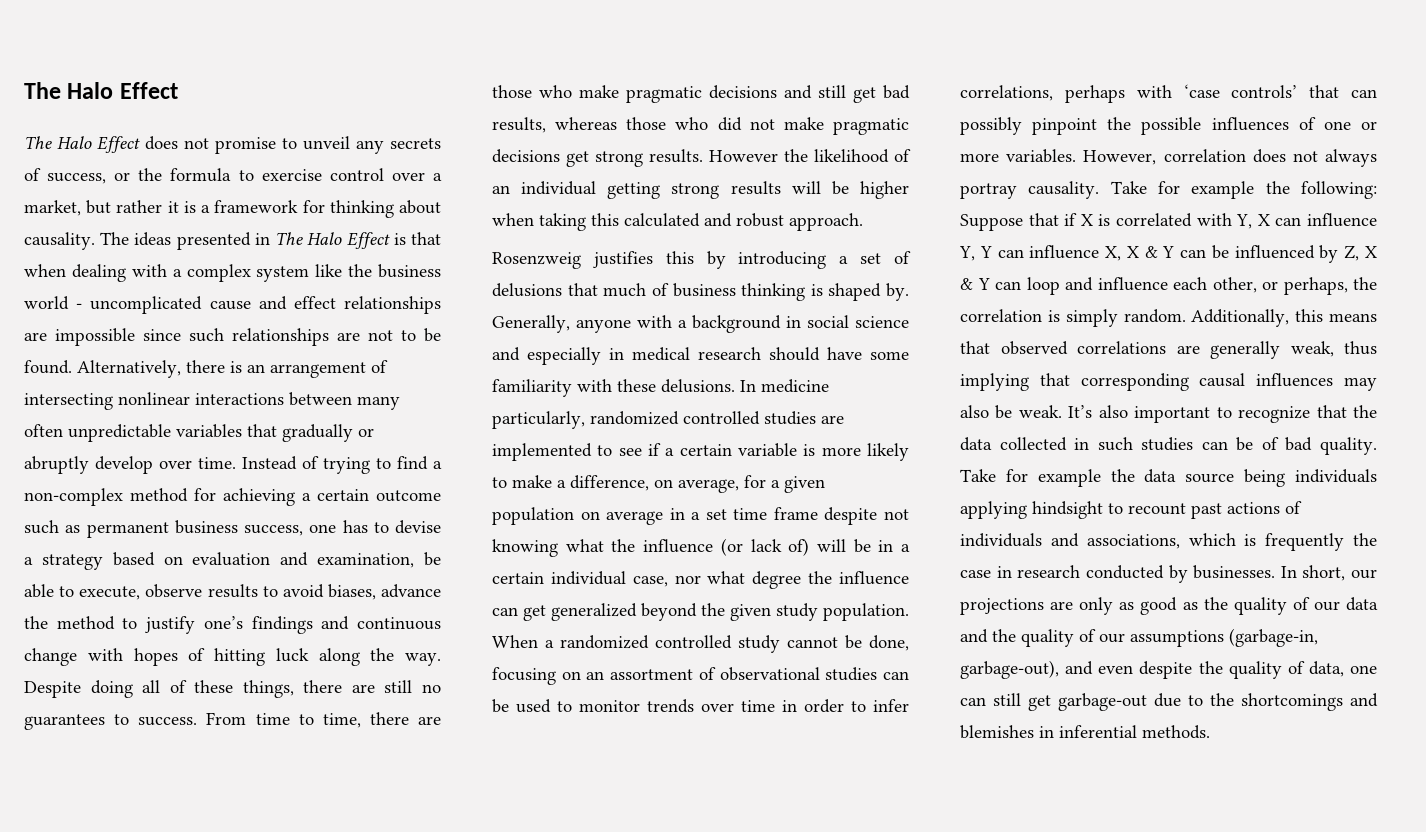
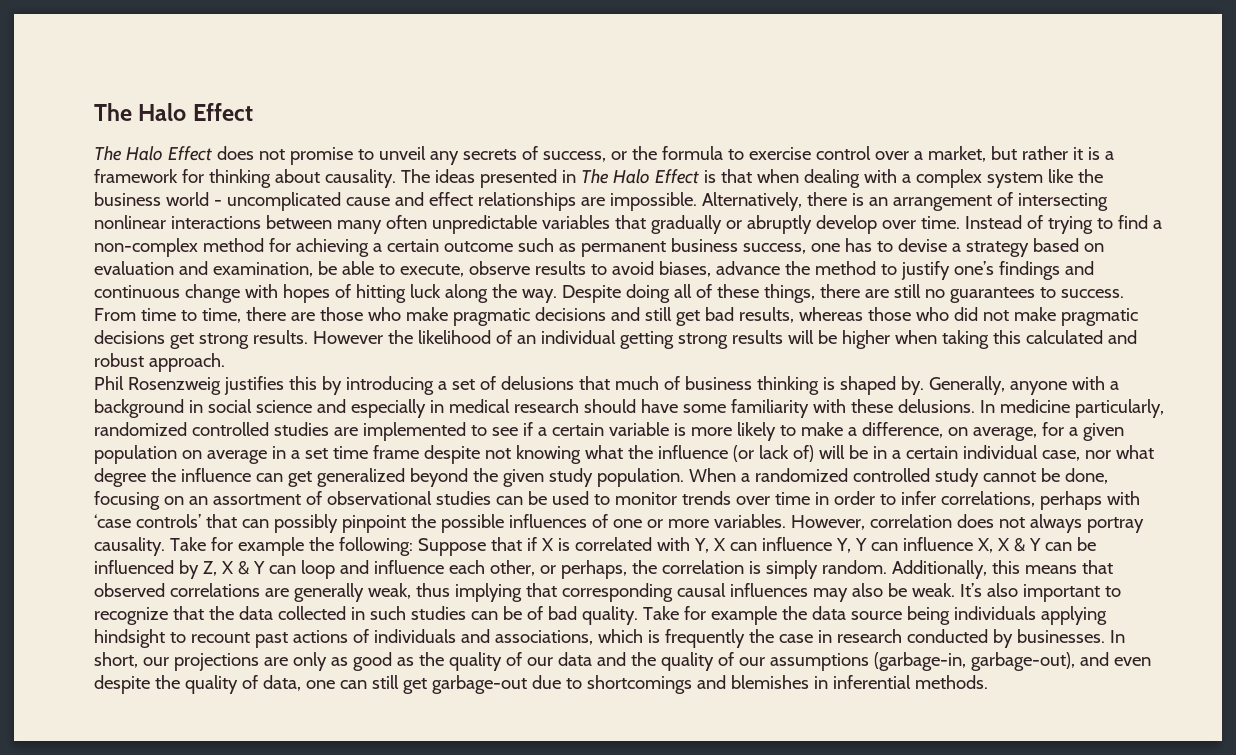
[55,328,441,346] [24,360,72,374] impossible since such relationships are not to be found. -> [609,192,697,211] impossible.
(863, 222) none -> [94,376,124,390] Phil
[1210,693,1234,706] the -> (582, 683) none

